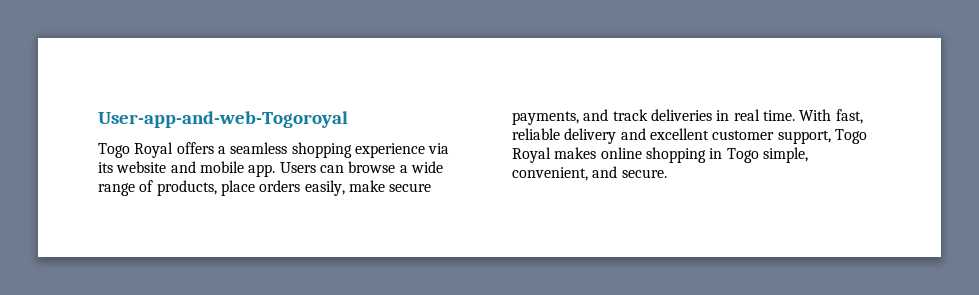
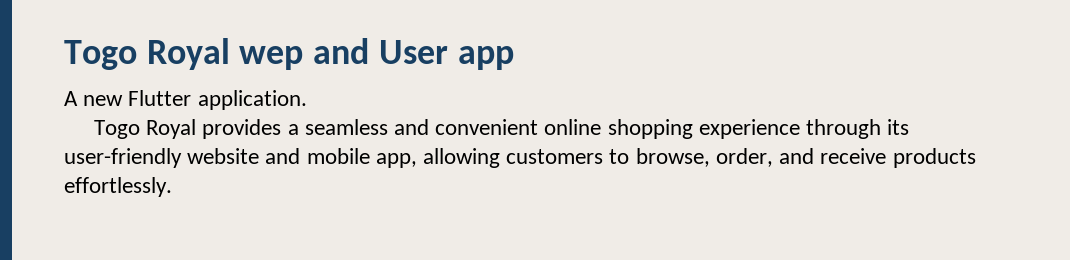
[98,111,348,128] [98,142,214,158] User-app-and-web-Togoroyal // Togo Royal offers -> [64,38,514,70] [64,90,307,110] [93,119,282,139] Togo Royal wep and User app // A new Flutter application. // Togo Royal provides
[291,142,450,158] [98,161,443,177] [98,180,432,196] [512,109,863,125] [512,128,867,144] [512,147,808,163] [512,166,667,181] shopping experience via its website and mobile app. Users can browse a wide range of products, place orders easily, make secure payments, and track deliveries in real time. With fast, reliable delivery and excellent customer support, Togo Royal makes online shopping in Togo simple, convenient, and secure. -> [394,119,910,139] [64,148,976,168] [64,177,172,197] and convenient online shopping experience through its user-friendly website and mobile app, allowing customers to browse, order, and receive products effortlessly.

